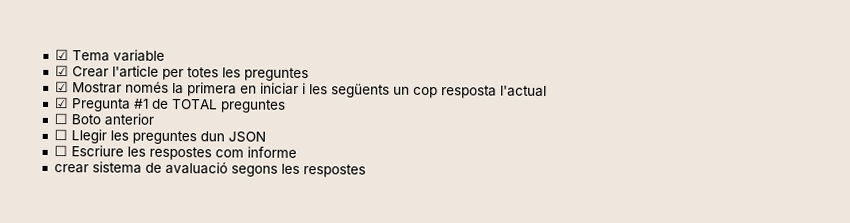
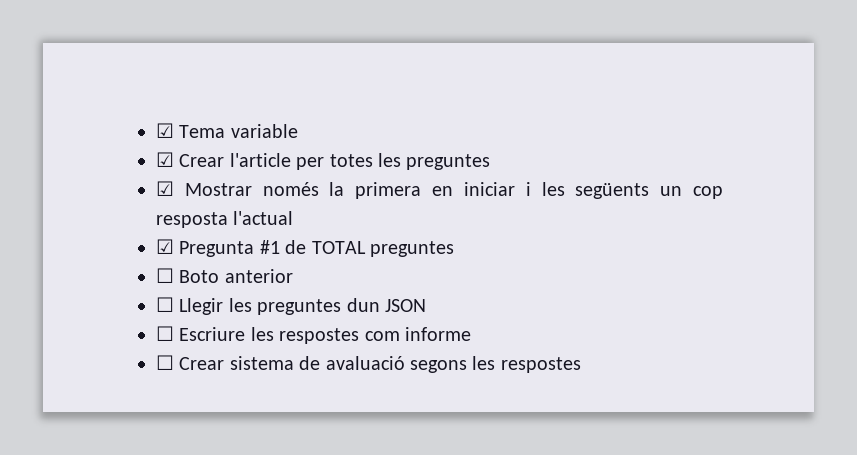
[53,164,89,174] crear -> [156,355,225,370] ☐ Crear

